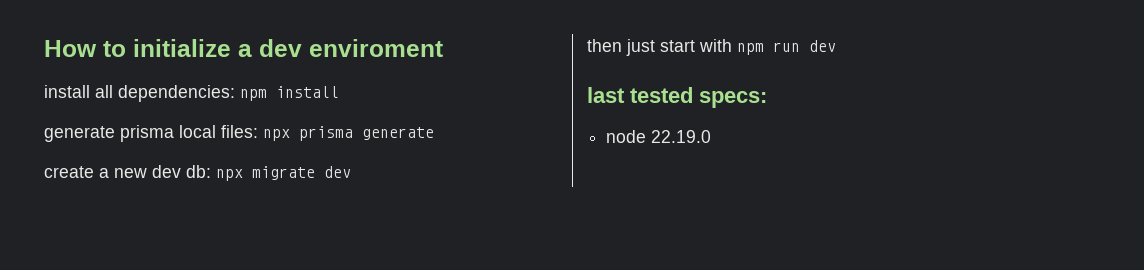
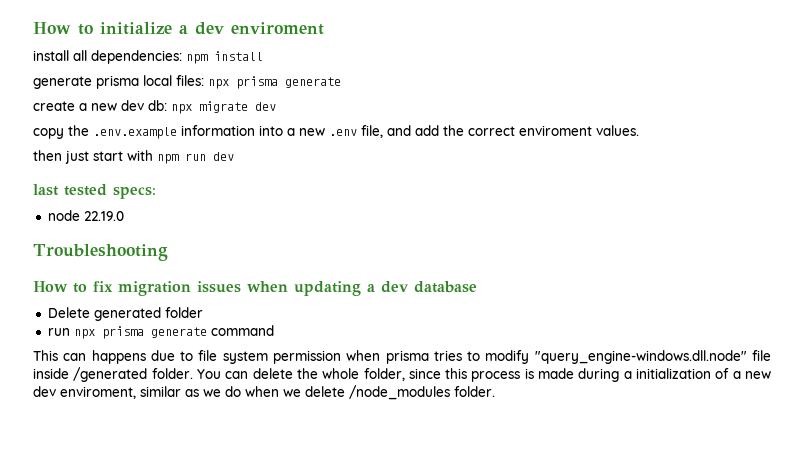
(351, 172) none -> [33,125,639,139] // copy the .env.example information into a new .env file, and add the correct enviroment values.
(712, 136) none -> [33,244,168,261] [33,281,477,296] [47,307,203,321] [47,325,274,339] [33,350,771,364] [33,367,771,382] [33,385,495,400] // Troubleshooting // How to fix migration issues when updating a dev database // Delete generated folder // run npx prisma generate command // This can happens due to file system permission when prisma tries to modify "query_engine-windows.dll.node" file inside /generated folder. You can delete the whole folder, since this process is made during a initialization of a new dev enviroment, similar as we do when we delete /node_modules folder.

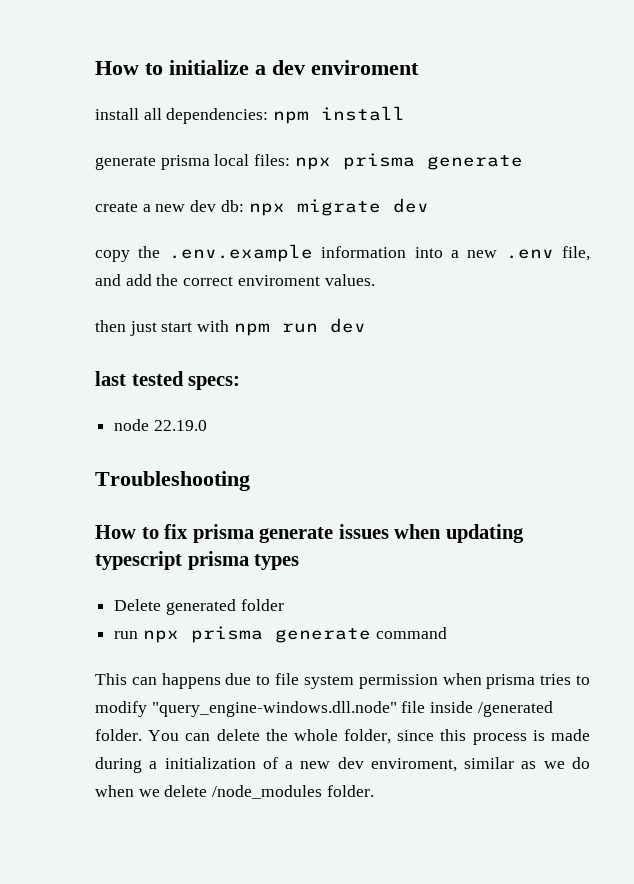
[118,281,191,296] migration -> [192,524,334,543] prisma generate
[367,281,477,293] a dev database -> [95,551,300,570] typescript prisma types

